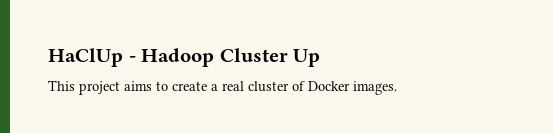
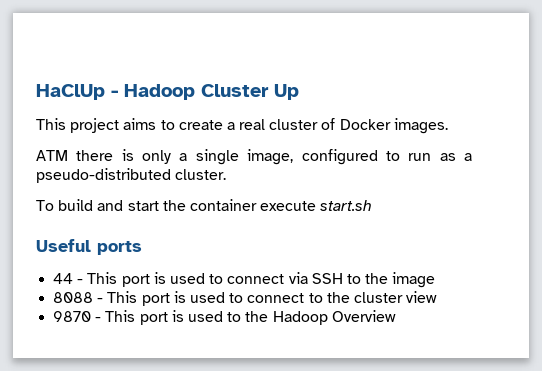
(397, 88) none -> [36,149,473,165] [36,168,227,183] [36,199,373,211] [36,239,142,255] [53,272,436,288] [53,291,438,306] [53,310,396,325] // ATM there is only a single image, configured to run as a pseudo-distributed cluster. // To build and start the container execute start.sh // Useful ports // 44 - This port is used to connect via SSH to the image // 8088 - This port is used to connect to the cluster view // 9870 - This port is used to the Hadoop Overview

